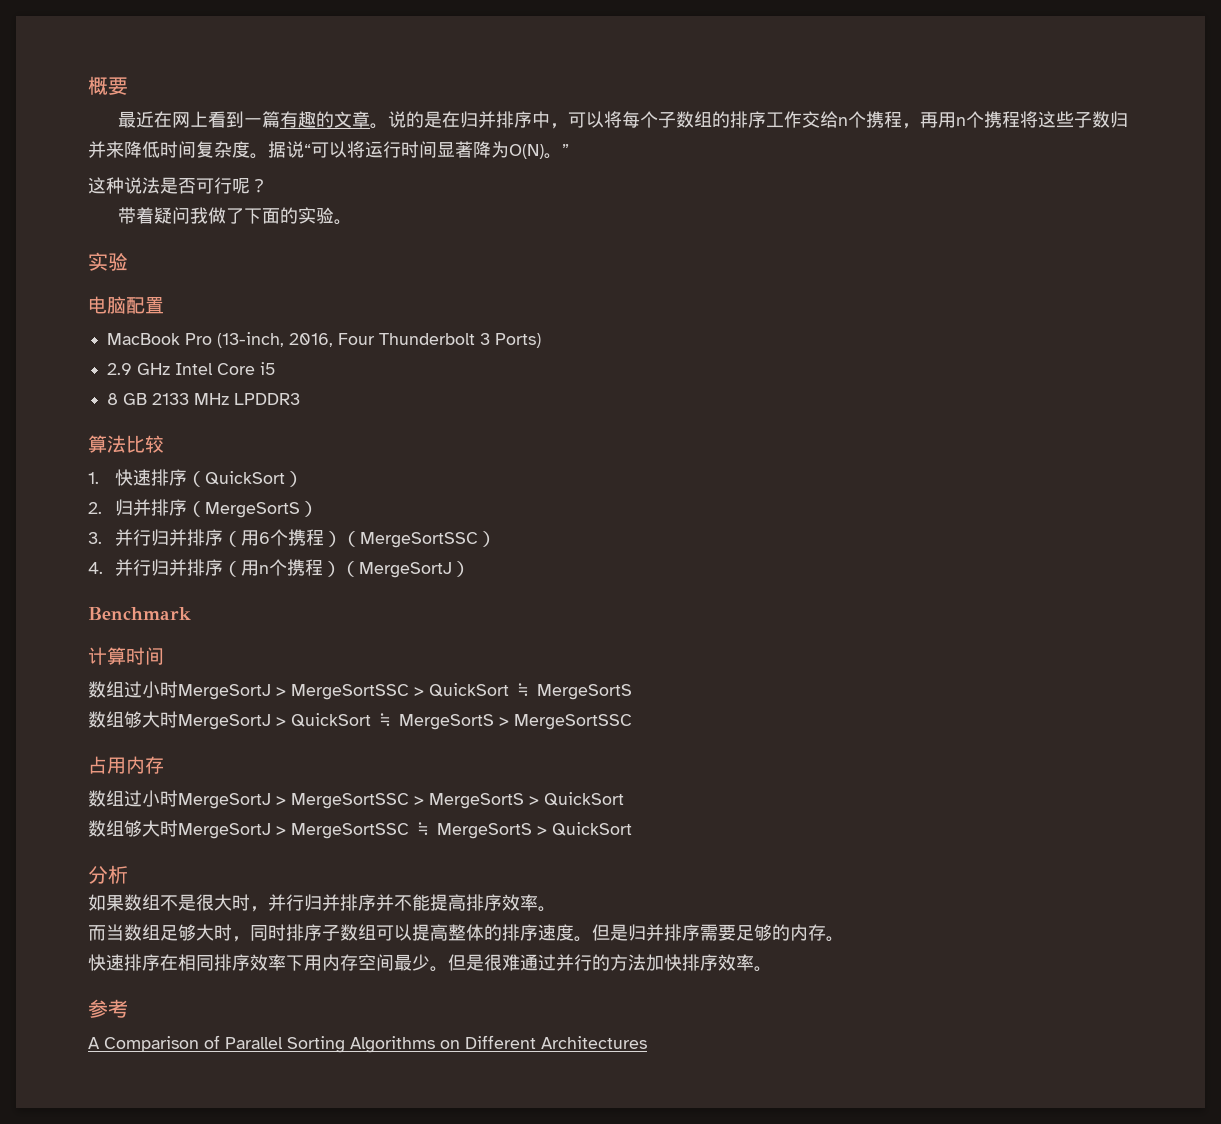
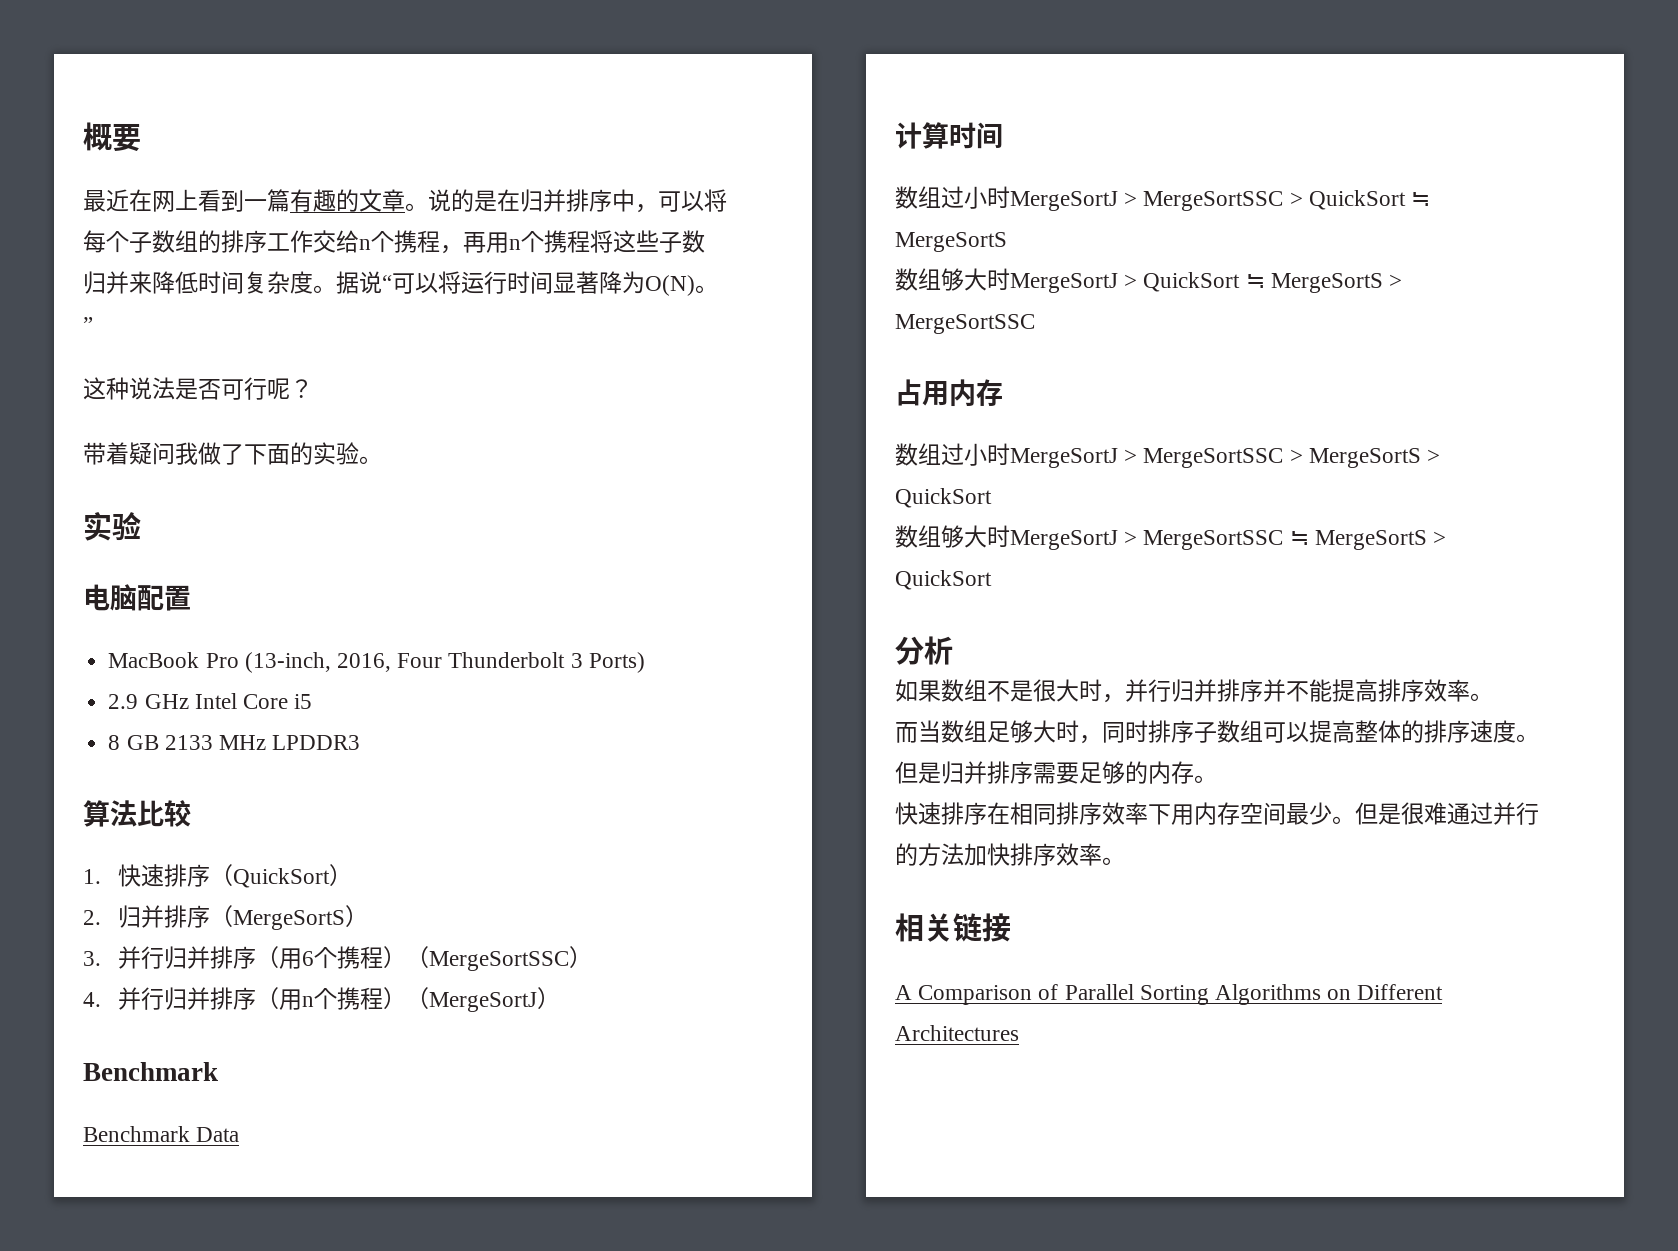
(191, 613) none -> [83,1126,240,1142] // Benchmark Data
[88,999,128,1018] 参考 -> [895,913,1011,942] 相关链接

